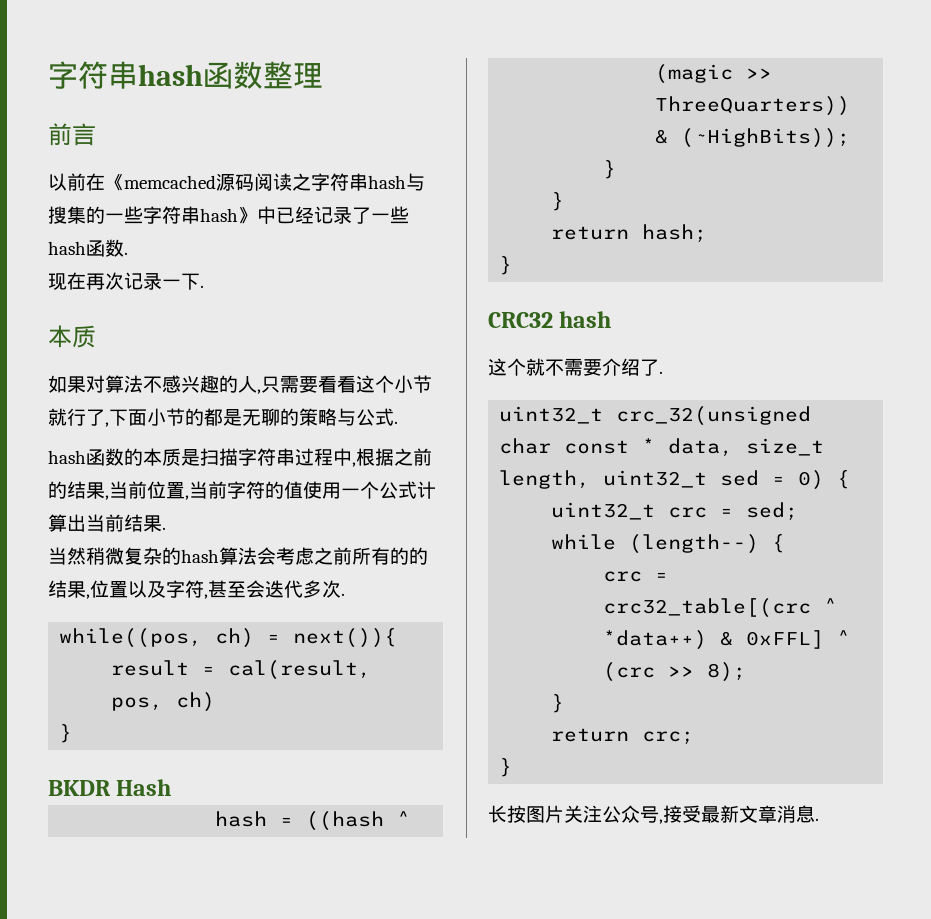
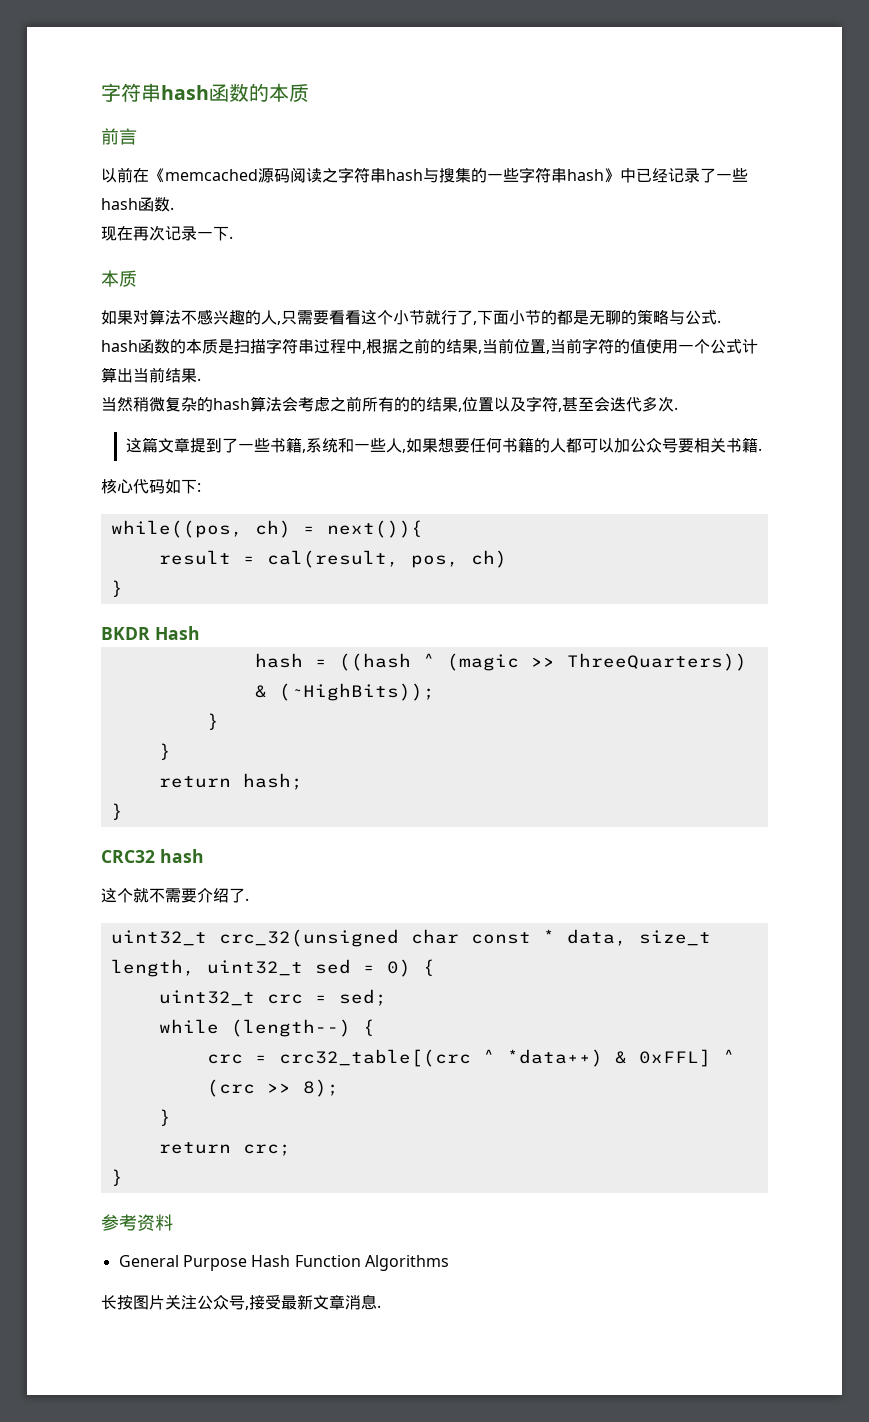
[263,61,323,89] 整理 -> [249,83,309,102] 的本质
(345, 594) none -> [125,437,762,453] [101,479,201,494] // 这篇文章提到了一些书籍,系统和一些人,如果想要任何书籍的人都可以加公众号要相关书籍. // 核心代码如下:
(513, 767) none -> [101,1214,173,1231] [118,1255,449,1271] // 参考资料 // General Purpose Hash Function Algorithms

